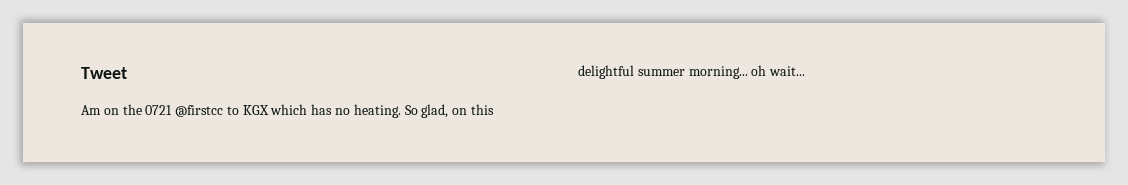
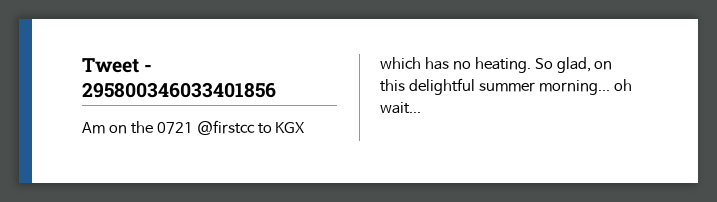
(127, 73) none -> [144,65,153,72] [82,82,276,98] - 295800346033401856

